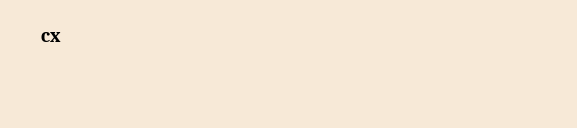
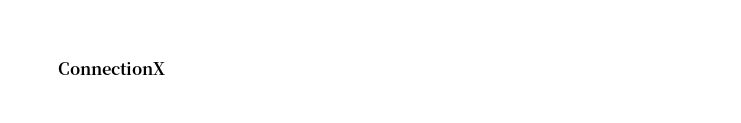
[41,32,61,42] cx -> [58,62,165,75] ConnectionX

